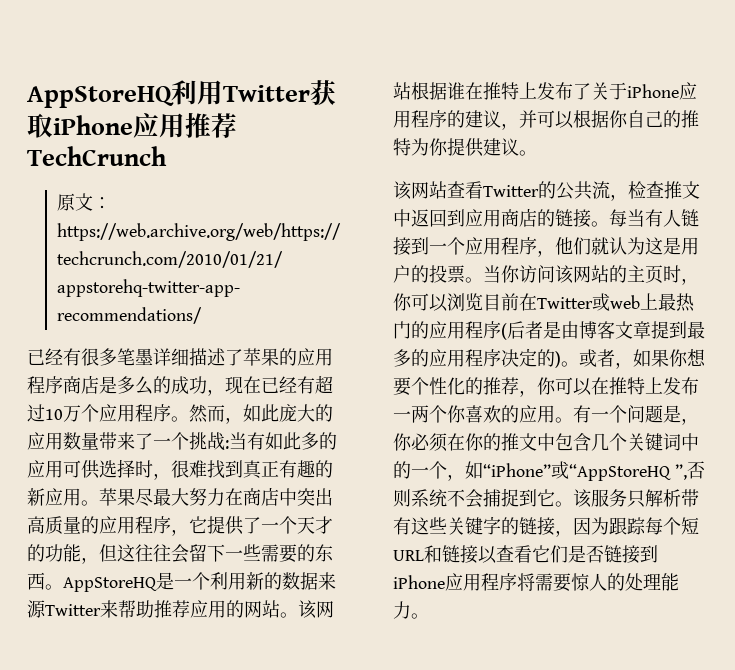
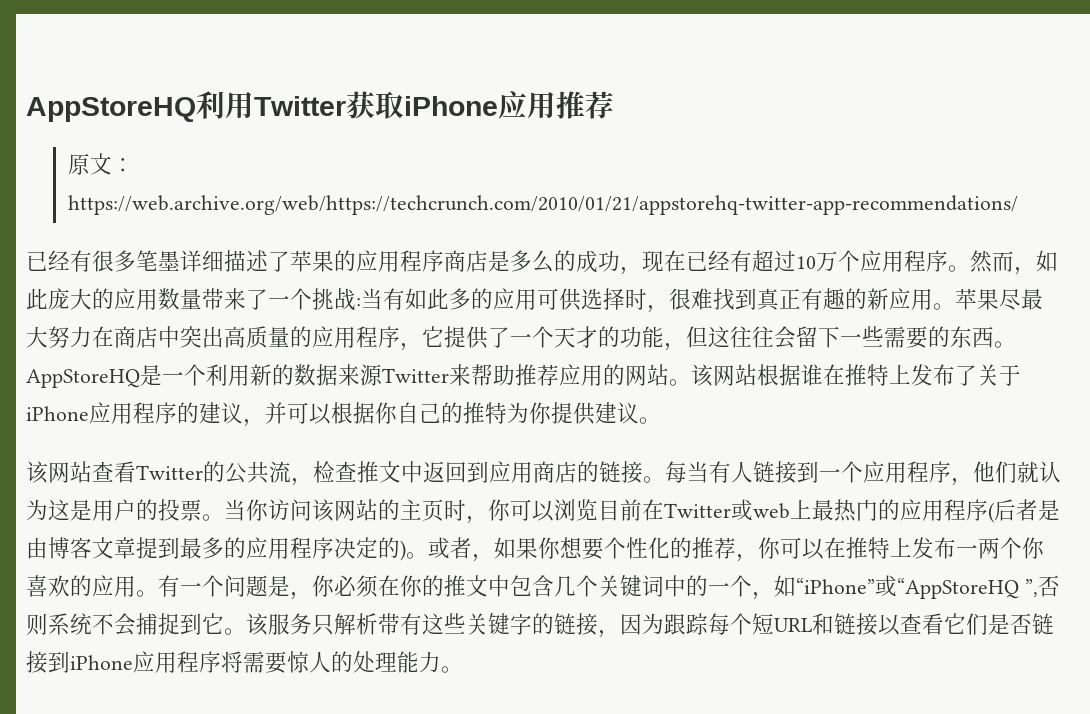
[27,146,167,166] TechCrunch -> (614, 105) none

